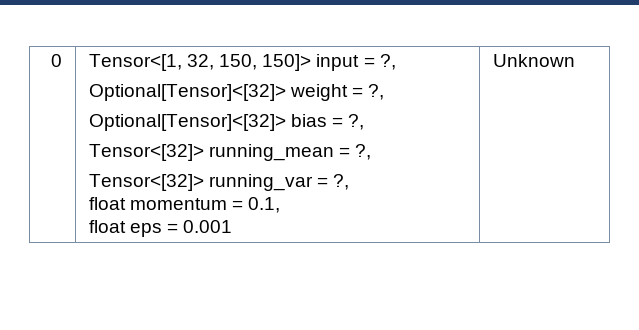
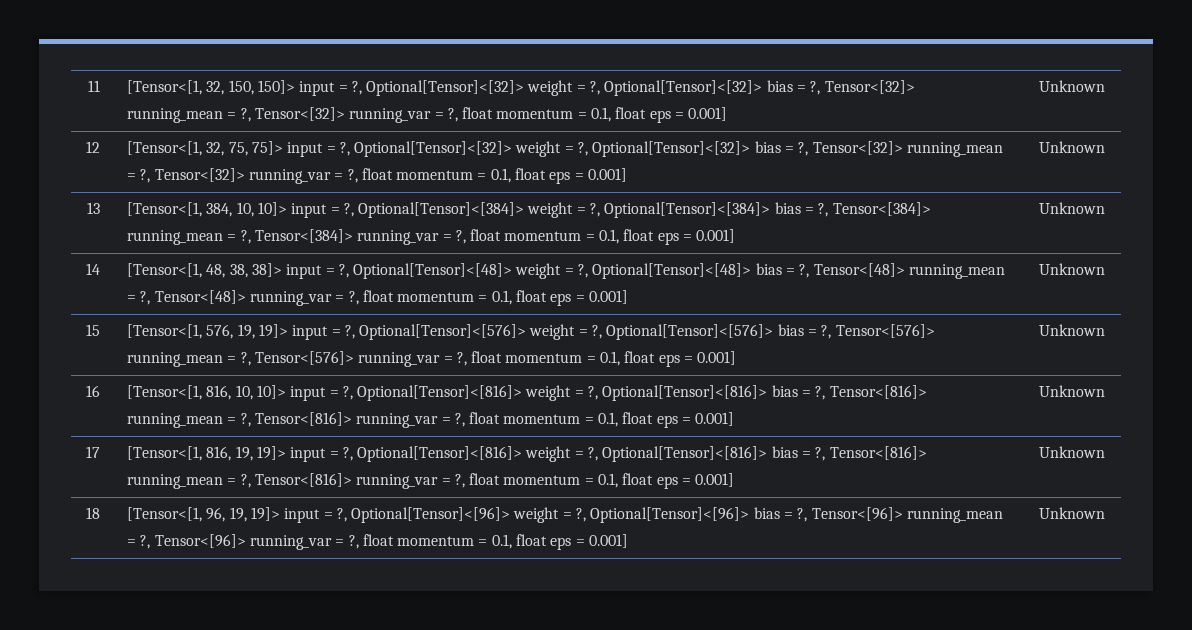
[51,54,63,67] [88,54,182,71] 0 | Tensor<[1, -> [88,80,101,92] [126,80,202,95] 11 | [Tensor<[1,
[88,84,385,101] [88,114,365,131] [88,144,372,161] [88,174,350,191] [88,197,281,213] [88,220,233,237] [492,54,575,67] // Optional[Tensor]<[32]> weight = ?, // Optional[Tensor]<[32]> bias = ?, // Tensor<[32]> running_mean = ?, // Tensor<[32]> running_var = ?, // float momentum = 0.1, // float eps = 0.001 | Unknown -> [366,80,915,96] [126,107,728,123] [1038,80,1105,92] [86,141,101,153] [126,141,1004,157] [126,168,628,184] [1038,141,1105,153] [87,202,101,214] [126,202,931,218] [126,229,736,245] [1038,202,1105,214] [86,263,101,275] [126,263,1006,279] [126,290,629,306] [1038,263,1105,275] [86,324,101,336] [126,324,935,340] [126,351,737,367] [1038,324,1105,336] [86,385,101,397] [126,385,927,401] [126,412,735,428] [1038,385,1105,397] [86,446,101,458] [126,446,927,462] [126,473,735,489] [1038,446,1105,458] [86,507,101,519] [126,507,1004,523] [126,534,629,550] [1038,507,1105,519] Optional[Tensor]<[32]> weight = ?, Optional[Tensor]<[32]> bias = ?, Tensor<[32]> running_mean = ?, Tensor<[32]> running_var = ?, float momentum = 0.1, float eps = 0.001] | Unknown // 12 | [Tensor<[1, 32, 75, 75]> input = ?, Optional[Tensor]<[32]> weight = ?, Optional[Tensor]<[32]> bias = ?, Tensor<[32]> running_mean = ?, Tensor<[32]> running_var = ?, float momentum = 0.1, float eps = 0.001] | Unknown // 13 | [Tensor<[1, 384, 10, 10]> input = ?, Optional[Tensor]<[384]> weight = ?, Optional[Tensor]<[384]> bias = ?, Tensor<[384]> running_mean = ?, Tensor<[384]> running_var = ?, float momentum = 0.1, float eps = 0.001] | Unknown // 14 | [Tensor<[1, 48, 38, 38]> input = ?, Optional[Tensor]<[48]> weight = ?, Optional[Tensor]<[48]> bias = ?, Tensor<[48]> running_mean = ?, Tensor<[48]> running_var = ?, float momentum = 0.1, float eps = 0.001] | Unknown // 15 | [Tensor<[1, 576, 19, 19]> input = ?, Optional[Tensor]<[576]> weight = ?, Optional[Tensor]<[576]> bias = ?, Tensor<[576]> running_mean = ?, Tensor<[576]> running_var = ?, float momentum = 0.1, float eps = 0.001] | Unknown // 16 | [Tensor<[1, 816, 10, 10]> input = ?, Optional[Tensor]<[816]> weight = ?, Optional[Tensor]<[816]> bias = ?, Tensor<[816]> running_mean = ?, Tensor<[816]> running_var = ?, float momentum = 0.1, float eps = 0.001] | Unknown // 17 | [Tensor<[1, 816, 19, 19]> input = ?, Optional[Tensor]<[816]> weight = ?, Optional[Tensor]<[816]> bias = ?, Tensor<[816]> running_mean = ?, Tensor<[816]> running_var = ?, float momentum = 0.1, float eps = 0.001] | Unknown // 18 | [Tensor<[1, 96, 19, 19]> input = ?, Optional[Tensor]<[96]> weight = ?, Optional[Tensor]<[96]> bias = ?, Tensor<[96]> running_mean = ?, Tensor<[96]> running_var = ?, float momentum = 0.1, float eps = 0.001] | Unknown

